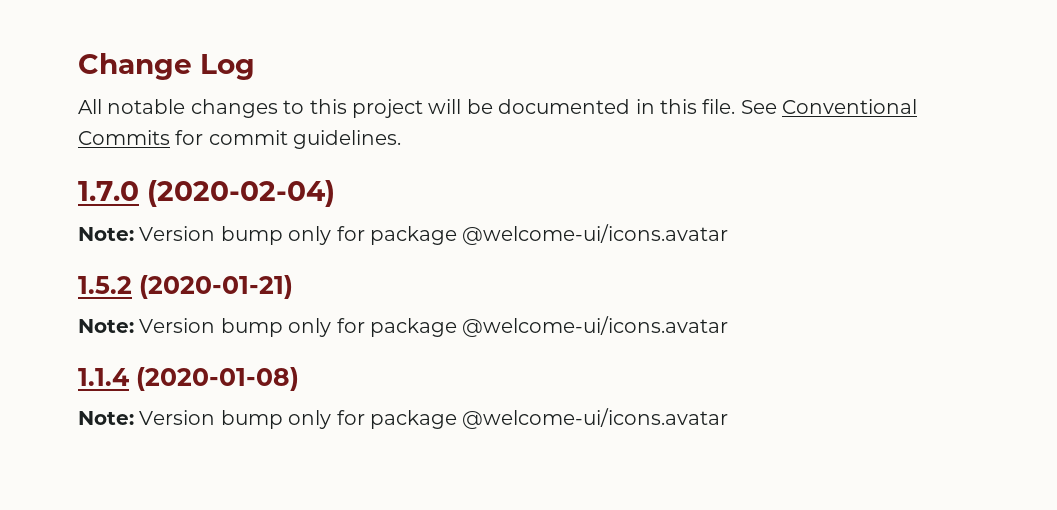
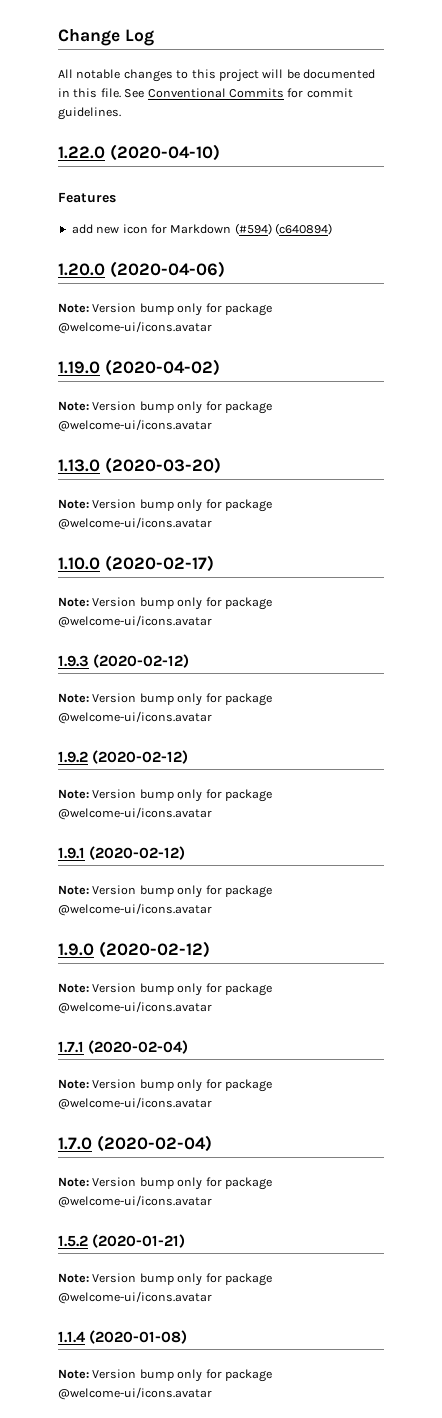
(402, 139) none -> [58,144,220,161] [58,192,116,203] [71,223,332,235] [58,261,225,278] [58,303,272,316] [58,321,212,334] [58,359,220,376] [58,401,272,414] [58,419,212,432] [58,457,221,474] [58,499,272,512] [58,517,212,530] [58,555,214,572] [58,597,272,610] [58,615,212,628] [58,654,190,668] [58,693,272,706] [58,711,212,724] [58,750,189,764] [58,789,272,802] [58,807,212,820] [58,846,186,860] [58,885,272,898] [58,903,212,916] [58,941,210,958] [58,983,272,996] [58,1001,212,1014] [58,1040,189,1054] [58,1079,272,1092] [58,1097,212,1110] // 1.22.0 (2020-04-10) // Features // add new icon for Markdown (#594) (c640894) // 1.20.0 (2020-04-06) // Note: Version bump only for package @welcome-ui/icons.avatar // 1.19.0 (2020-04-02) // Note: Version bump only for package @welcome-ui/icons.avatar // 1.13.0 (2020-03-20) // Note: Version bump only for package @welcome-ui/icons.avatar // 1.10.0 (2020-02-17) // Note: Version bump only for package @welcome-ui/icons.avatar // 1.9.3 (2020-02-12) // Note: Version bump only for package @welcome-ui/icons.avatar // 1.9.2 (2020-02-12) // Note: Version bump only for package @welcome-ui/icons.avatar // 1.9.1 (2020-02-12) // Note: Version bump only for package @welcome-ui/icons.avatar // 1.9.0 (2020-02-12) // Note: Version bump only for package @welcome-ui/icons.avatar // 1.7.1 (2020-02-04) // Note: Version bump only for package @welcome-ui/icons.avatar

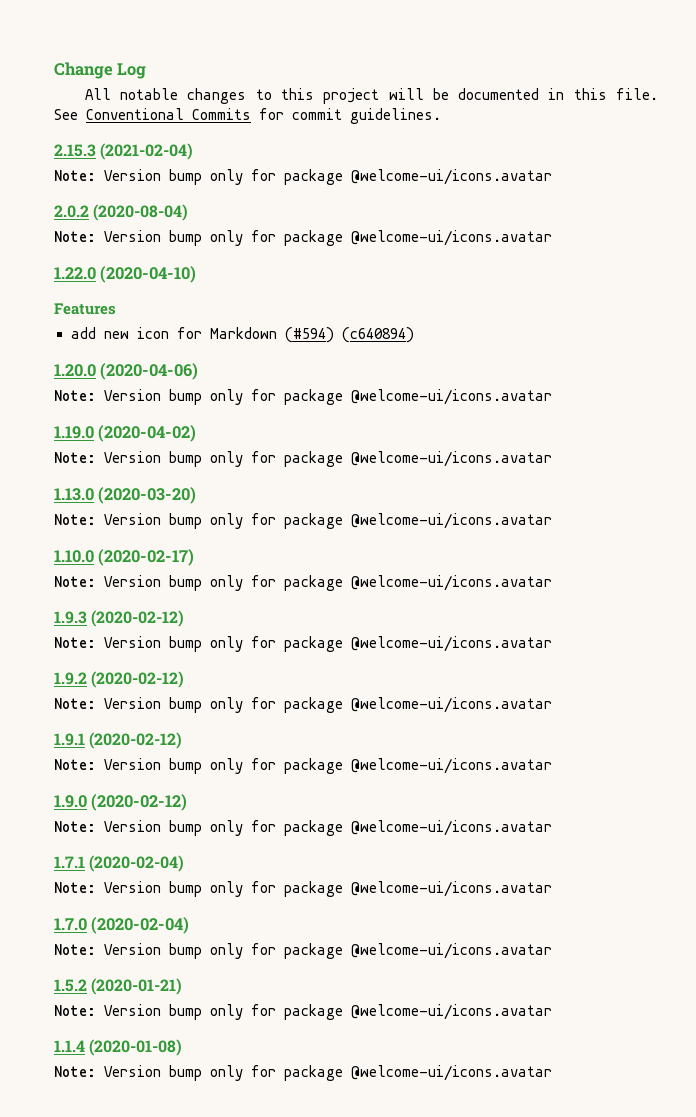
(121, 113) none -> [54,143,194,160] [54,169,552,185] [54,204,189,221] [54,230,552,246] // 2.15.3 (2021-02-04) // Note: Version bump only for package @welcome-ui/icons.avatar // 2.0.2 (2020-08-04) // Note: Version bump only for package @welcome-ui/icons.avatar

